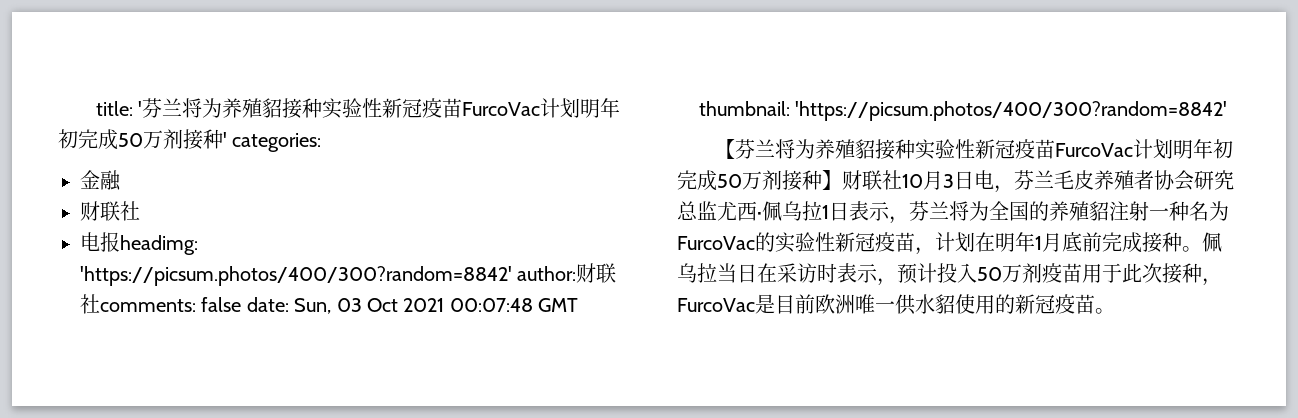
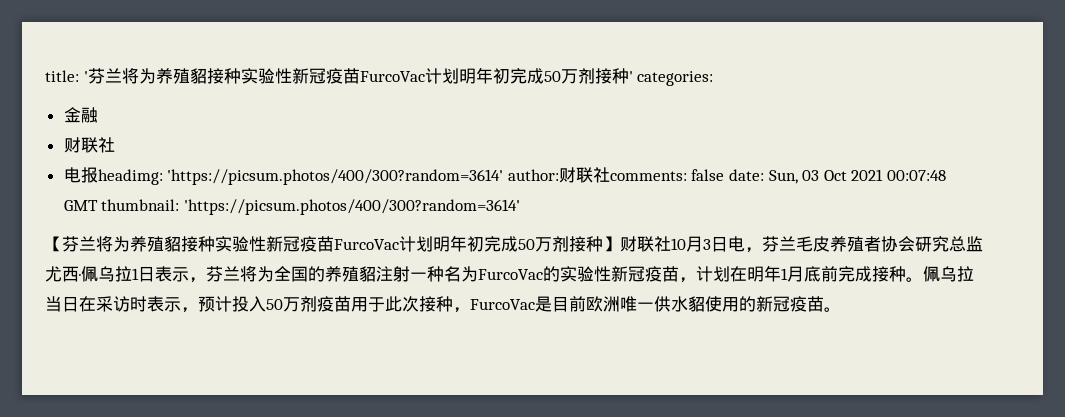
[80,266,512,286] 'https://picsum.photos/400/300?random=8842' -> [167,169,504,185] 'https://picsum.photos/400/300?random=3614'
[795,101,1228,121] 'https://picsum.photos/400/300?random=8842' -> [183,199,520,215] 'https://picsum.photos/400/300?random=3614'

